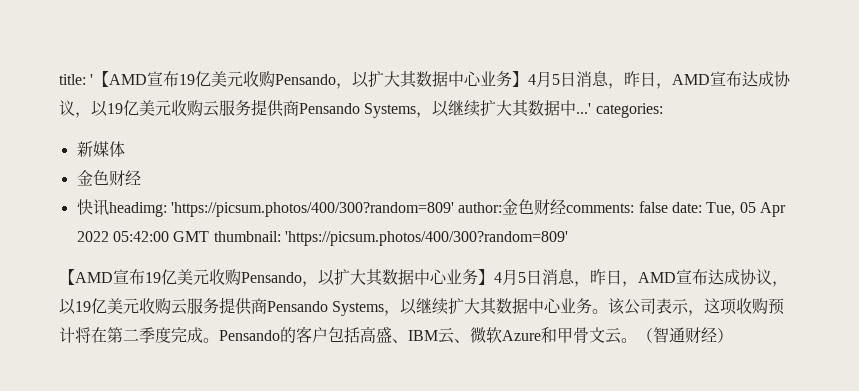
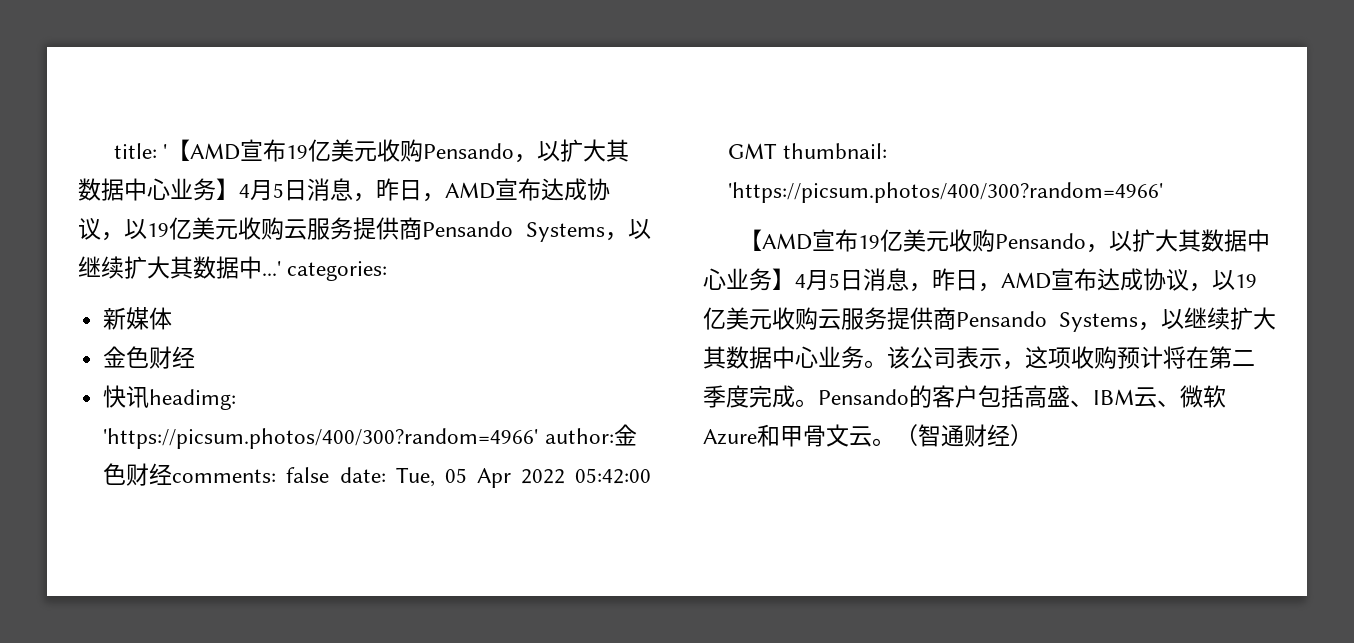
[170,202,454,217] 'https://picsum.photos/400/300?random=809' -> [103,428,539,449] 'https://picsum.photos/400/300?random=4966'
[284,231,568,246] 'https://picsum.photos/400/300?random=809' -> [728,182,1164,203] 'https://picsum.photos/400/300?random=4966'

